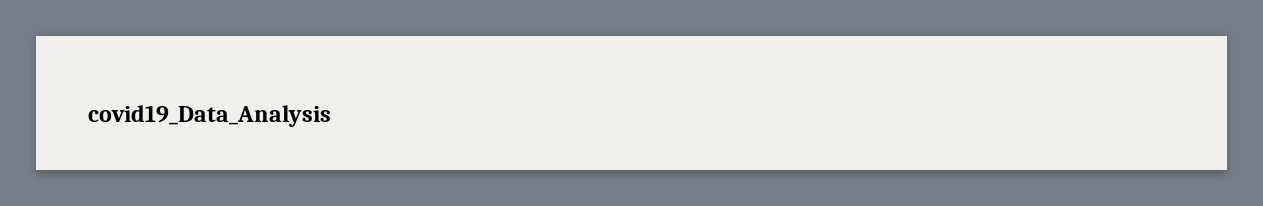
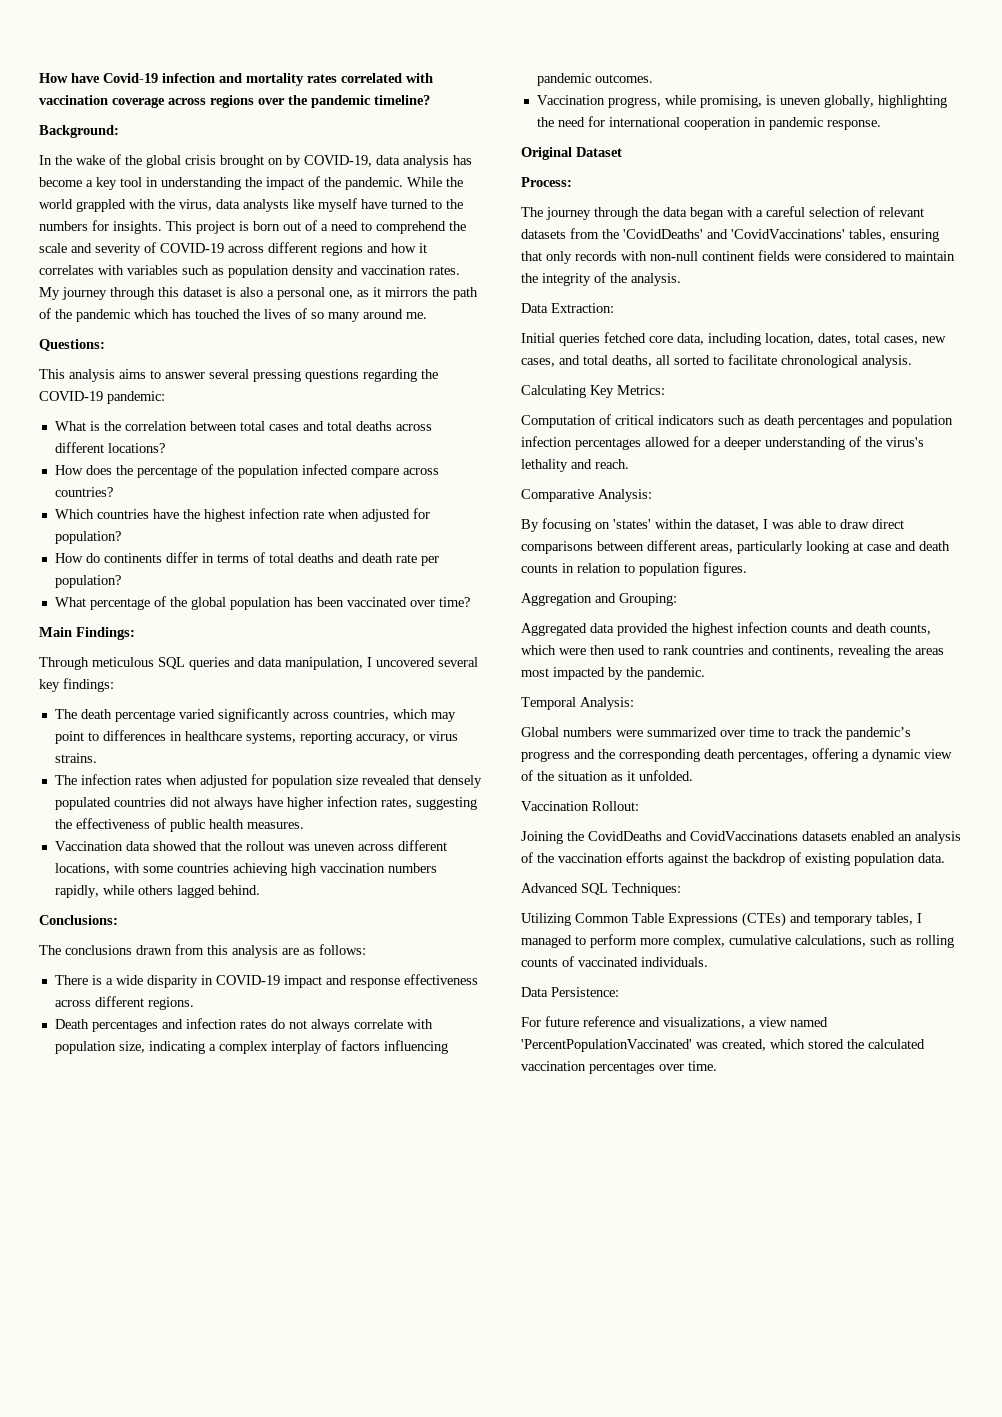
[88,105,331,127] covid19_Data_Analysis -> [39,73,433,86] [39,95,430,108] [39,125,119,138] [39,154,472,168] [39,176,463,190] [39,198,463,212] [39,220,466,234] [39,242,427,256] [39,265,460,278] [39,287,478,300] [39,308,427,322] [39,339,105,351] [39,369,438,382] [39,391,165,404] [54,421,432,431] [54,442,165,453] [54,464,439,478] [54,487,113,497] [54,508,430,522] [54,531,121,544] [54,552,439,566] [54,575,121,588] [54,596,470,610] [39,627,135,640] [39,657,478,670] [39,678,114,692] [54,708,456,722] [54,730,458,744] [54,753,97,763] [54,774,482,788] [54,796,477,810] [54,818,304,832] [54,840,447,851] [54,863,437,876] [54,885,260,898] [39,915,118,925] [39,944,366,958] [54,974,478,988] [54,996,194,1010] [54,1018,433,1032] [54,1040,448,1054] [536,73,653,86] [536,95,947,108] [536,116,881,130] [521,147,622,160] [521,177,572,187] [521,206,924,220] [521,228,939,242] [521,250,955,264] [521,272,681,286] [521,303,614,313] [521,332,946,346] [521,354,912,368] [521,385,665,398] [521,414,953,428] [521,436,924,450] [521,459,629,472] [521,489,652,502] [521,518,904,532] [521,540,950,554] [521,562,747,576] [521,593,677,606] [521,622,931,636] [521,645,944,658] [521,667,705,680] [521,697,634,710] [521,727,911,740] [521,748,952,762] [521,770,693,781] [521,801,639,811] [521,831,961,844] [521,852,945,866] [521,883,681,896] [521,912,922,927] [521,934,954,948] [521,956,708,967] [521,987,619,997] [521,1016,828,1029] [521,1039,925,1052] [521,1061,717,1074] How have Covid-19 infection and mortality rates correlated with vaccination coverage across regions over the pandemic timeline? // Background: // In the wake of the global crisis brought on by COVID-19, data analysis has become a key tool in understanding the impact of the pandemic. While the world grappled with the virus, data analysts like myself have turned to the numbers for insights. This project is born out of a need to comprehend the scale and severity of COVID-19 across different regions and how it correlates with variables such as population density and vaccination rates. My journey through this dataset is also a personal one, as it mirrors the path of the pandemic which has touched the lives of so many around me. // Questions: // This analysis aims to answer several pressing questions regarding the COVID-19 pandemic: // What is the correlation between total cases and total deaths across different locations? // How does the percentage of the population infected compare across countries? // Which countries have the highest infection rate when adjusted for population? // How do continents differ in terms of total deaths and death rate per population? // What percentage of the global population has been vaccinated over time? // Main Findings: // Through meticulous SQL queries and data manipulation, I uncovered several key findings: // The death percentage varied significantly across countries, which may point to differences in healthcare systems, reporting accuracy, or virus strains. // The infection rates when adjusted for population size revealed that densely populated countries did not always have higher infection rates, suggesting the effectiveness of public health measures. // Vaccination data showed that the rollout was uneven across different locations, with some countries achieving high vaccination numbers rapidly, while others lagged behind. // Conclusions: // The conclusions drawn from this analysis are as follows: // There is a wide disparity in COVID-19 impact and response effectiveness across different regions. // Death percentages and infection rates do not always correlate with population size, indicating a complex interplay of factors influencing pandemic outcomes. // Vaccination progress, while promising, is uneven globally, highlighting the need for international cooperation in pandemic response. // Original Dataset // Process: // The journey through the data began with a careful selection of relevant datasets from the 'CovidDeaths' and 'CovidVaccinations' tables, ensuring that only records with non-null continent fields were considered to maintain the integrity of the analysis. // Data Extraction: // Initial queries fetched core data, including location, dates, total cases, new cases, and total deaths, all sorted to facilitate chronological analysis. // Calculating Key Metrics: // Computation of critical indicators such as death percentages and population infection percentages allowed for a deeper understanding of the virus's lethality and reach. // Comparative Analysis: // By focusing on 'states' within the dataset, I was able to draw direct comparisons between different areas, particularly looking at case and death counts in relation to population figures. // Aggregation and Grouping: // Aggregated data provided the highest infection counts and death counts, which were then used to rank countries and continents, revealing the areas most impacted by the pandemic. // Temporal Analysis: // Global numbers were summarized over time to track the pandemic’s progress and the corresponding death percentages, offering a dynamic view of the situation as it unfolded. // Vaccination Rollout: // Joining the CovidDeaths and CovidVaccinations datasets enabled an analysis of the vaccination efforts against the backdrop of existing population data. // Advanced SQL Techniques: // Utilizing Common Table Expressions (CTEs) and temporary tables, I managed to perform more complex, cumulative calculations, such as rolling counts of vaccinated individuals. // Data Persistence: // For future reference and visualizations, a view named 'PercentPopulationVaccinated' was created, which stored the calculated vaccination percentages over time.

